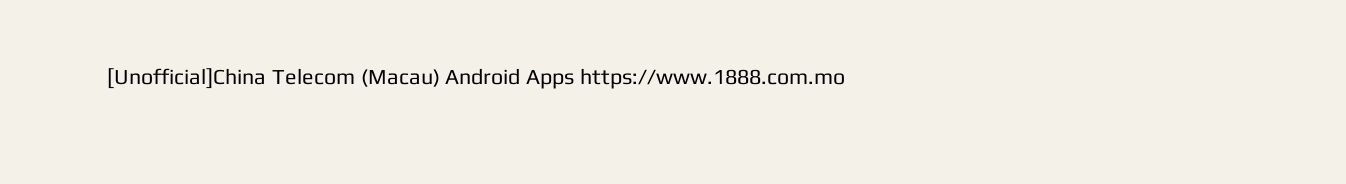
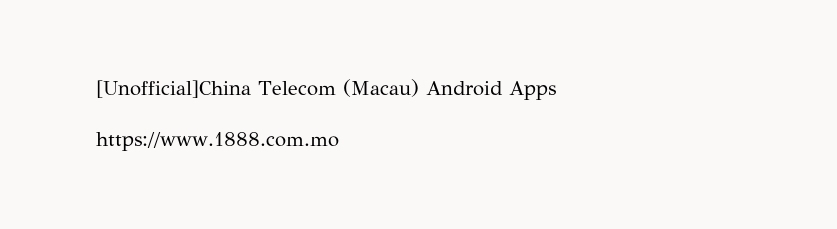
(575, 79) none -> (556, 90) //

